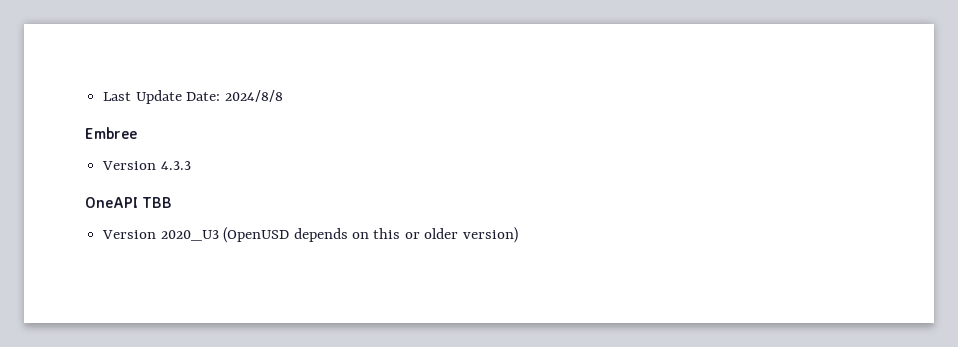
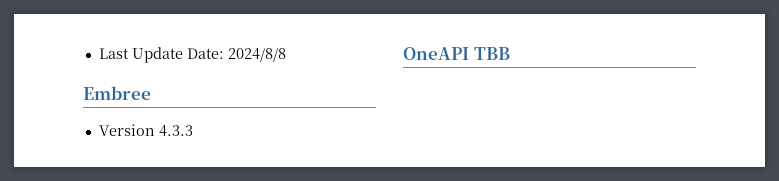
[102,227,518,243] // Version 2020_U3 (OpenUSD depends on this or older version) -> (510, 53) none

